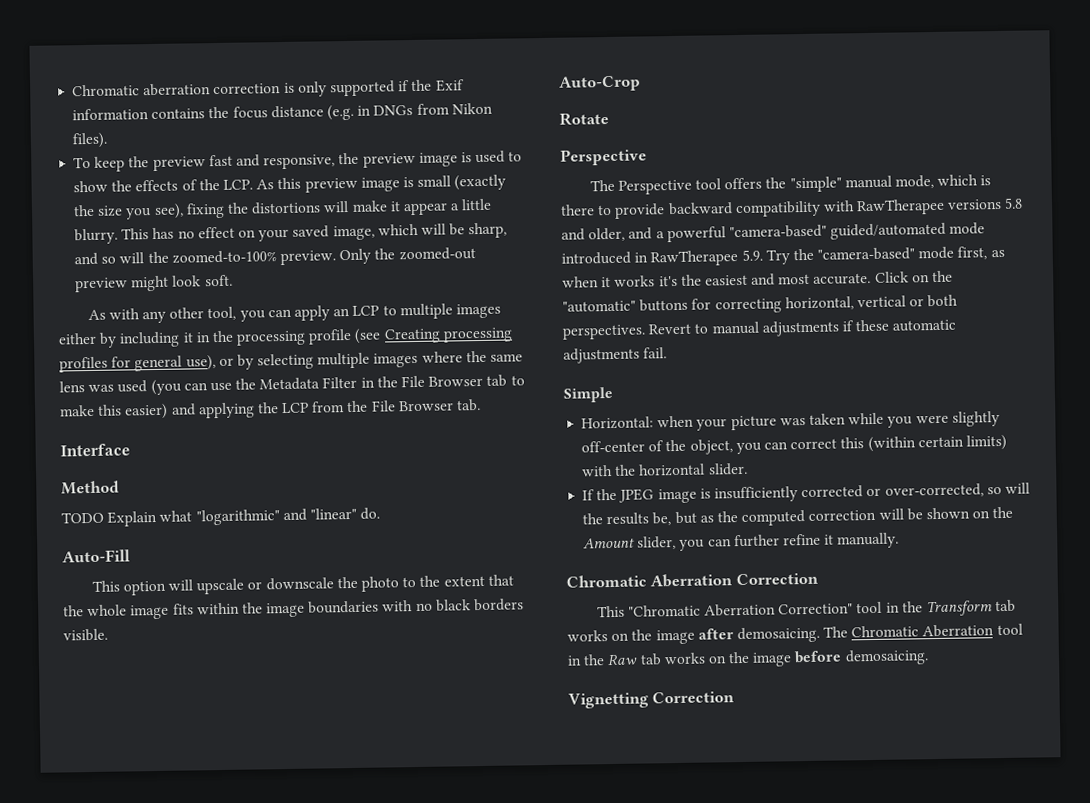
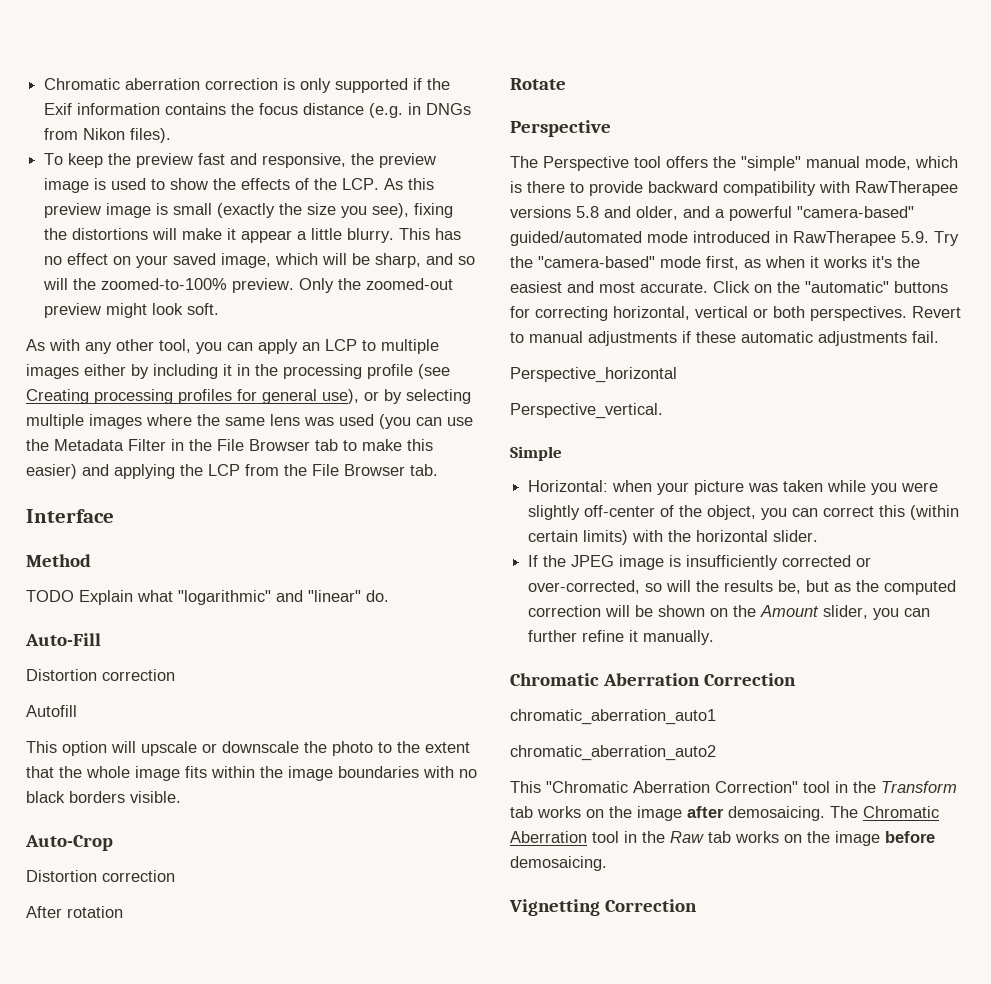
(131, 556) none -> [26,669,175,681] [26,705,77,717] // Distortion correction // Autofill
(641, 83) none -> [26,870,175,882] [26,906,123,918] // Distortion correction // After rotation
(668, 353) none -> [510,367,677,383] [510,403,663,419] // Perspective_horizontal // Perspective_vertical.
(819, 579) none -> [510,709,716,725] [510,745,716,761] // chromatic_aberration_auto1 // chromatic_aberration_auto2

